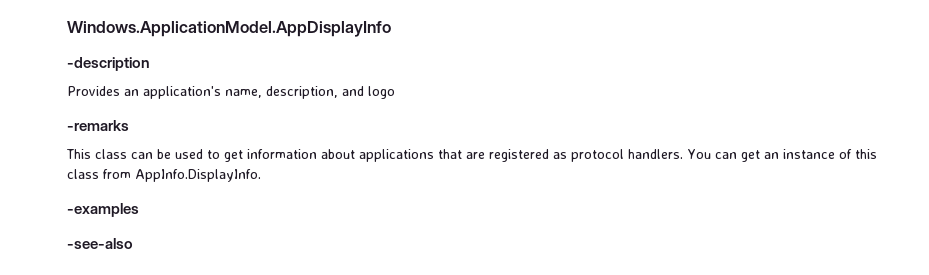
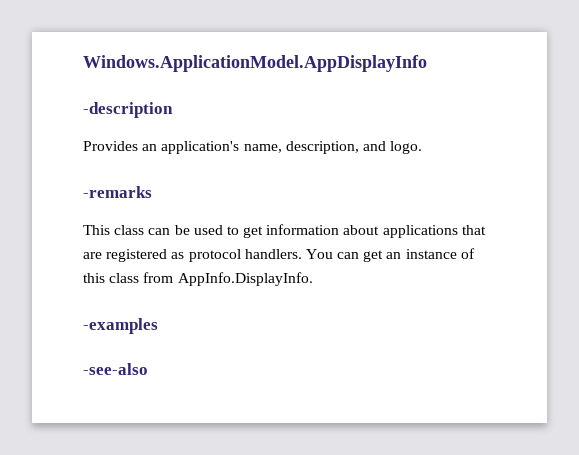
[368,86,395,99] logo -> [390,141,423,154] logo.

